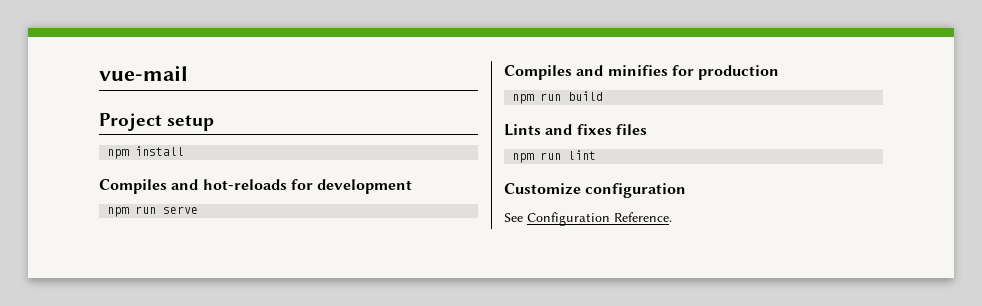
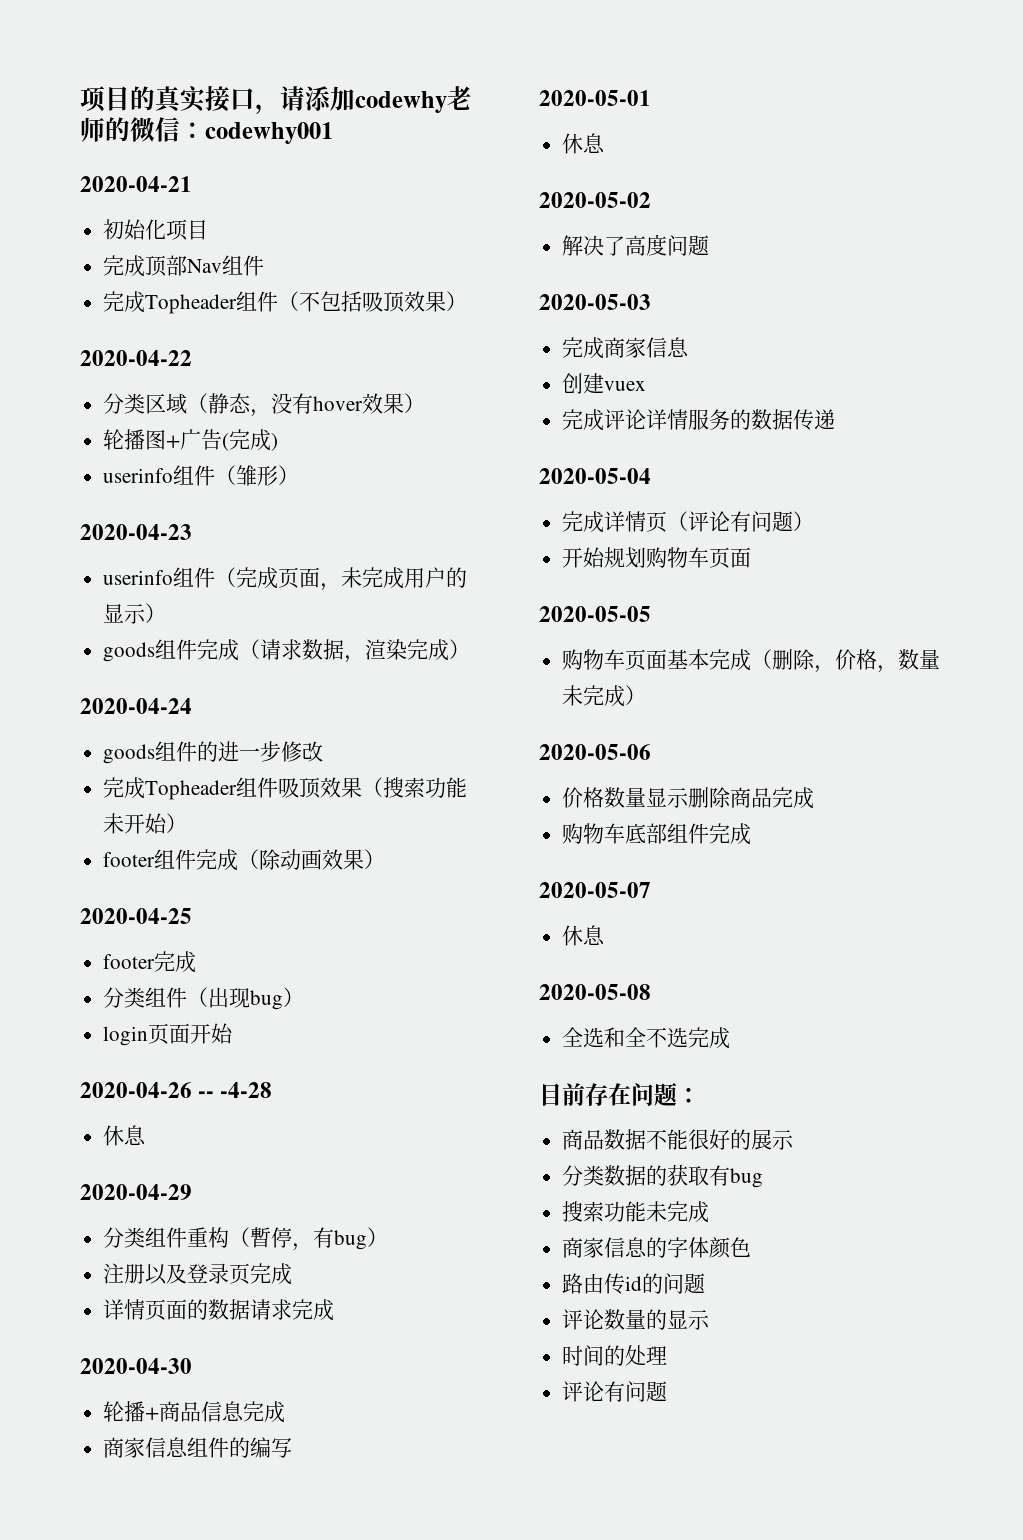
[99,65,188,81] [99,113,215,131] [107,146,185,159] [99,179,413,194] [107,206,199,217] [504,65,780,80] [512,91,604,104] [504,124,647,136] [512,150,597,163] [504,183,687,198] [504,212,672,226] vue-mail // Project setup // npm install // Compiles and hot-reloads for development // npm run serve // Compiles and minifies for production // npm run build // Lints and fixes files // npm run lint // Customize configuration // See Configuration Reference. -> [80,86,472,114] [80,117,333,144] [80,176,192,192] [103,219,209,241] [103,255,265,277] [103,291,468,314] [80,350,192,366] [103,393,426,417] [103,429,279,451] [103,465,300,486] [80,524,192,540] [103,567,468,591] [103,603,167,624] [103,639,471,663] [80,698,192,714] [103,741,324,764] [103,777,468,800] [103,813,188,834] [103,849,386,871] [80,908,192,924] [103,951,197,973] [103,987,305,1010] [103,1023,234,1046] [80,1082,273,1098] [103,1125,147,1146] [80,1184,192,1200] [103,1227,389,1251] [103,1263,293,1285] [103,1299,335,1321] [80,1358,192,1374] [103,1401,286,1423] [103,1437,293,1458] [539,90,651,106] [562,133,606,154] [539,192,651,208] [562,234,710,256] [539,294,651,310] [562,337,690,359] [562,373,647,394] [562,409,836,431] [539,468,651,484] [562,511,815,533] [562,547,752,568] [539,606,651,622] [562,649,941,673] [562,685,647,707] [539,744,651,760] [562,787,815,809] [562,823,752,845] [539,882,651,898] [562,925,606,946] [539,984,651,1000] [562,1027,731,1049] [539,1082,700,1106] [562,1129,795,1150] [562,1164,764,1188] [562,1201,710,1223] [562,1237,752,1259] [562,1273,706,1294] [562,1309,711,1330] [562,1345,668,1366] [562,1381,668,1402] 项目的真实接口，请添加codewhy老师的微信：codewhy001 // 2020-04-21 // 初始化项目 // 完成顶部Nav组件 // 完成Topheader组件（不包括吸顶效果） // 2020-04-22 // 分类区域（静态，没有hover效果） // 轮播图+广告(完成) // userinfo组件（雏形） // 2020-04-23 // userinfo组件（完成页面，未完成用户的显示） // goods组件完成（请求数据，渲染完成） // 2020-04-24 // goods组件的进一步修改 // 完成Topheader组件吸顶效果（搜索功能未开始） // footer组件完成（除动画效果） // 2020-04-25 // footer完成 // 分类组件（出现bug） // login页面开始 // 2020-04-26 -- -4-28 // 休息 // 2020-04-29 // 分类组件重构（暫停，有bug） // 注册以及登录页完成 // 详情页面的数据请求完成 // 2020-04-30 // 轮播+商品信息完成 // 商家信息组件的编写 // 2020-05-01 // 休息 // 2020-05-02 // 解决了高度问题 // 2020-05-03 // 完成商家信息 // 创建vuex // 完成评论详情服务的数据传递 // 2020-05-04 // 完成详情页（评论有问题） // 开始规划购物车页面 // 2020-05-05 // 购物车页面基本完成（删除，价格，数量未完成） // 2020-05-06 // 价格数量显示删除商品完成 // 购物车底部组件完成 // 2020-05-07 // 休息 // 2020-05-08 // 全选和全不选完成 // 目前存在问题： // 商品数据不能很好的展示 // 分类数据的获取有bug // 搜索功能未完成 // 商家信息的字体颜色 // 路由传id的问题 // 评论数量的显示 // 时间的处理 // 评论有问题

